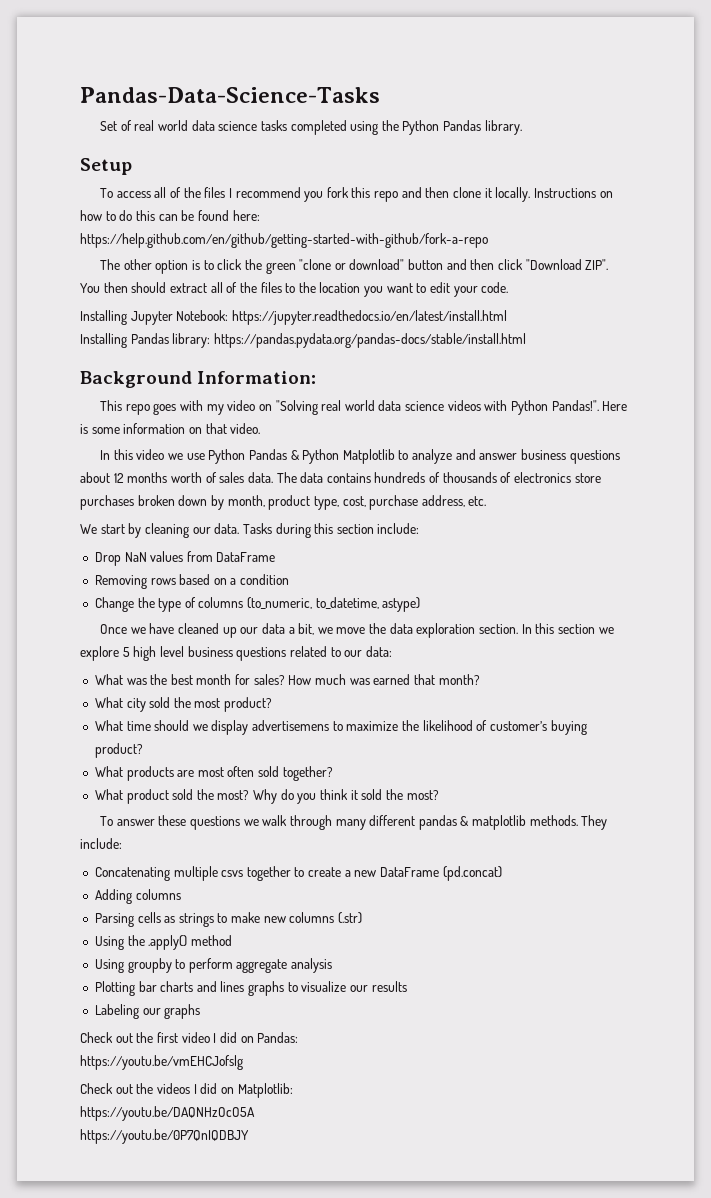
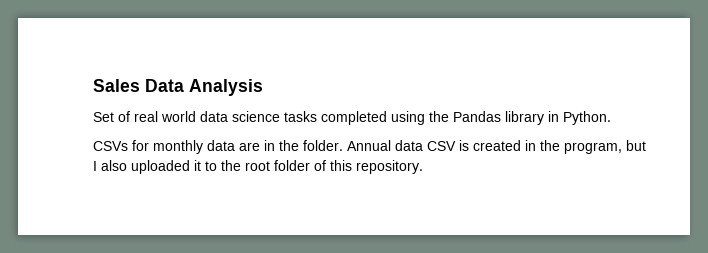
[80,87,380,103] Pandas-Data-Science-Tasks -> [93,79,263,96] Sales Data Analysis
[402,120,522,135] [80,158,132,175] [100,187,613,202] [80,210,260,221] [80,233,488,248] [100,259,609,274] [80,282,509,297] [80,310,507,325] [80,333,526,348] [80,371,317,388] [100,400,628,415] [80,423,261,434] [100,449,620,464] [80,472,601,483] [80,495,487,510] [80,523,420,538] [94,551,276,566] [94,574,290,589] [94,597,421,612] [100,623,614,638] [80,646,392,661] [94,674,480,685] [94,697,273,712] [94,720,587,735] [94,743,143,758] [94,766,333,781] [94,789,439,804] [100,815,608,830] [80,838,122,849] [94,866,502,881] [94,889,181,904] [94,912,363,927] [94,935,232,950] [94,958,333,973] [94,981,407,996] [94,1004,201,1019] [80,1032,299,1043] [80,1055,243,1070] [80,1083,293,1098] [80,1106,255,1121] [80,1129,249,1144] Python Pandas library. // Setup // To access all of the files I recommend you fork this repo and then clone it locally. Instructions on how to do this can be found here: https://help.github.com/en/github/getting-started-with-github/fork-a-repo // The other option is to click the green "clone or download" button and then click "Download ZIP". You then should extract all of the files to the location you want to edit your code. // Installing Jupyter Notebook: https://jupyter.readthedocs.io/en/latest/install.html // Installing Pandas library: https://pandas.pydata.org/pandas-docs/stable/install.html // Background Information: // This repo goes with my video on "Solving real world data science videos with Python Pandas!". Here is some information on that video. // In this video we use Python Pandas & Python Matplotlib to analyze and answer business questions about 12 months worth of sales data. The data contains hundreds of thousands of electronics store purchases broken down by month, product type, cost, purchase address, etc. // We start by cleaning our data. Tasks during this section include: // Drop NaN values from DataFrame // Removing rows based on a condition // Change the type of columns (to_numeric, to_datetime, astype) // Once we have cleaned up our data a bit, we move the data exploration section. In this section we explore 5 high level business questions related to our data: // What was the best month for sales? How much was earned that month? // What city sold the most product? // What time should we display advertisemens to maximize the likelihood of customer’s buying product? // What products are most often sold together? // What product sold the most? Why do you think it sold the most? // To answer these questions we walk through many different pandas & matplotlib methods. They include: // Concatenating multiple csvs together to create a new DataFrame (pd.concat) // Adding columns // Parsing cells as strings to make new columns (.str) // Using the .apply() method // Using groupby to perform aggregate analysis // Plotting bar charts and lines graphs to visualize our results // Labeling our graphs // Check out the first video I did on Pandas: // https://youtu.be/vmEHCJofslg // Check out the videos I did on Matplotlib: // https://youtu.be/DAQNHzOcO5A // https://youtu.be/0P7QnIQDBJY -> [453,111,611,125] [93,140,646,154] [93,160,423,174] Pandas library in Python. // CSVs for monthly data are in the folder. Annual data CSV is created in the program, but I also uploaded it to the root folder of this repository.

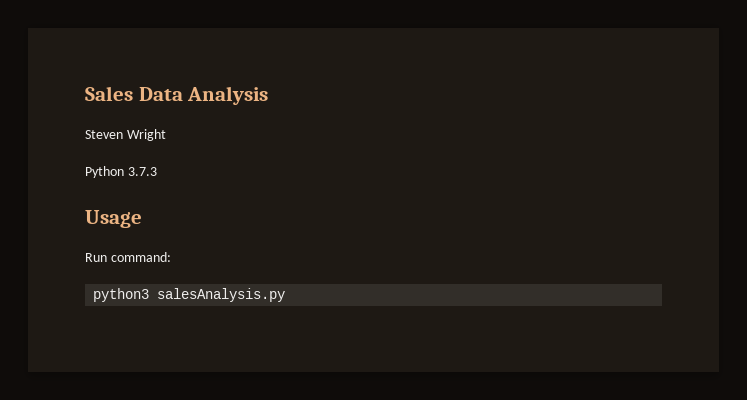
[93,111,611,125] [93,140,646,154] [93,160,423,174] Set of real world data science tasks completed using the Pandas library in Python. // CSVs for monthly data are in the folder. Annual data CSV is created in the program, but I also uploaded it to the root folder of this repository. -> [85,129,166,141] [85,166,157,178] [85,210,142,228] [85,252,171,262] [93,288,286,302] Steven Wright // Python 3.7.3 // Usage // Run command: // python3 salesAnalysis.py

